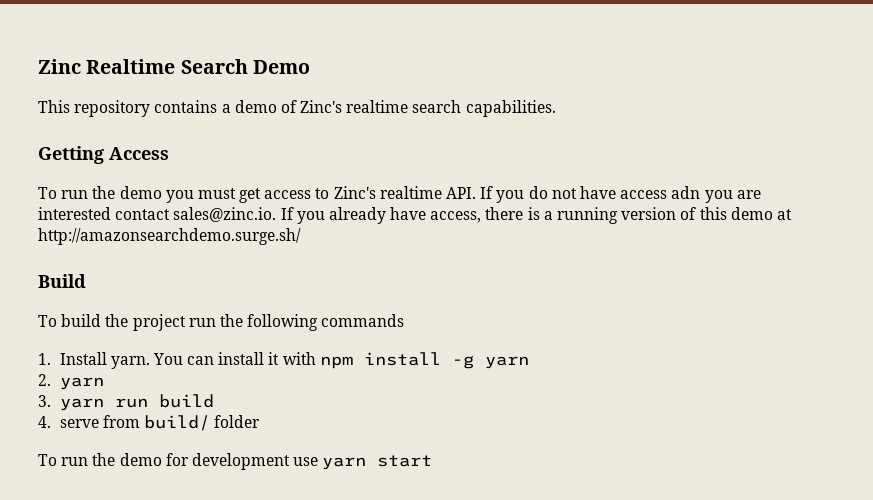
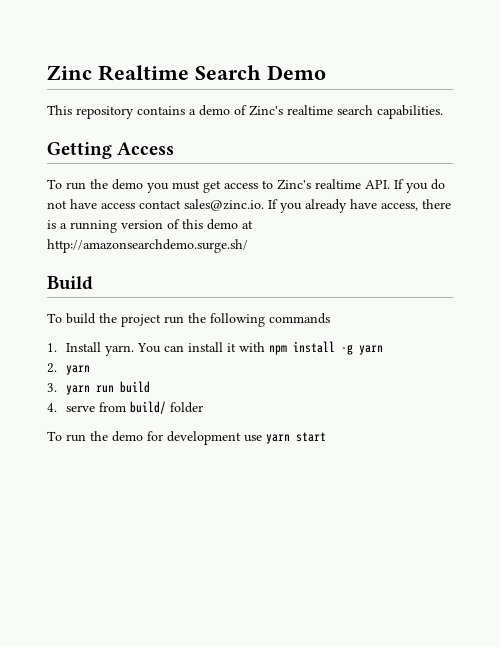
[671,186,761,203] [38,207,111,220] adn you are interested -> (135, 206) none

